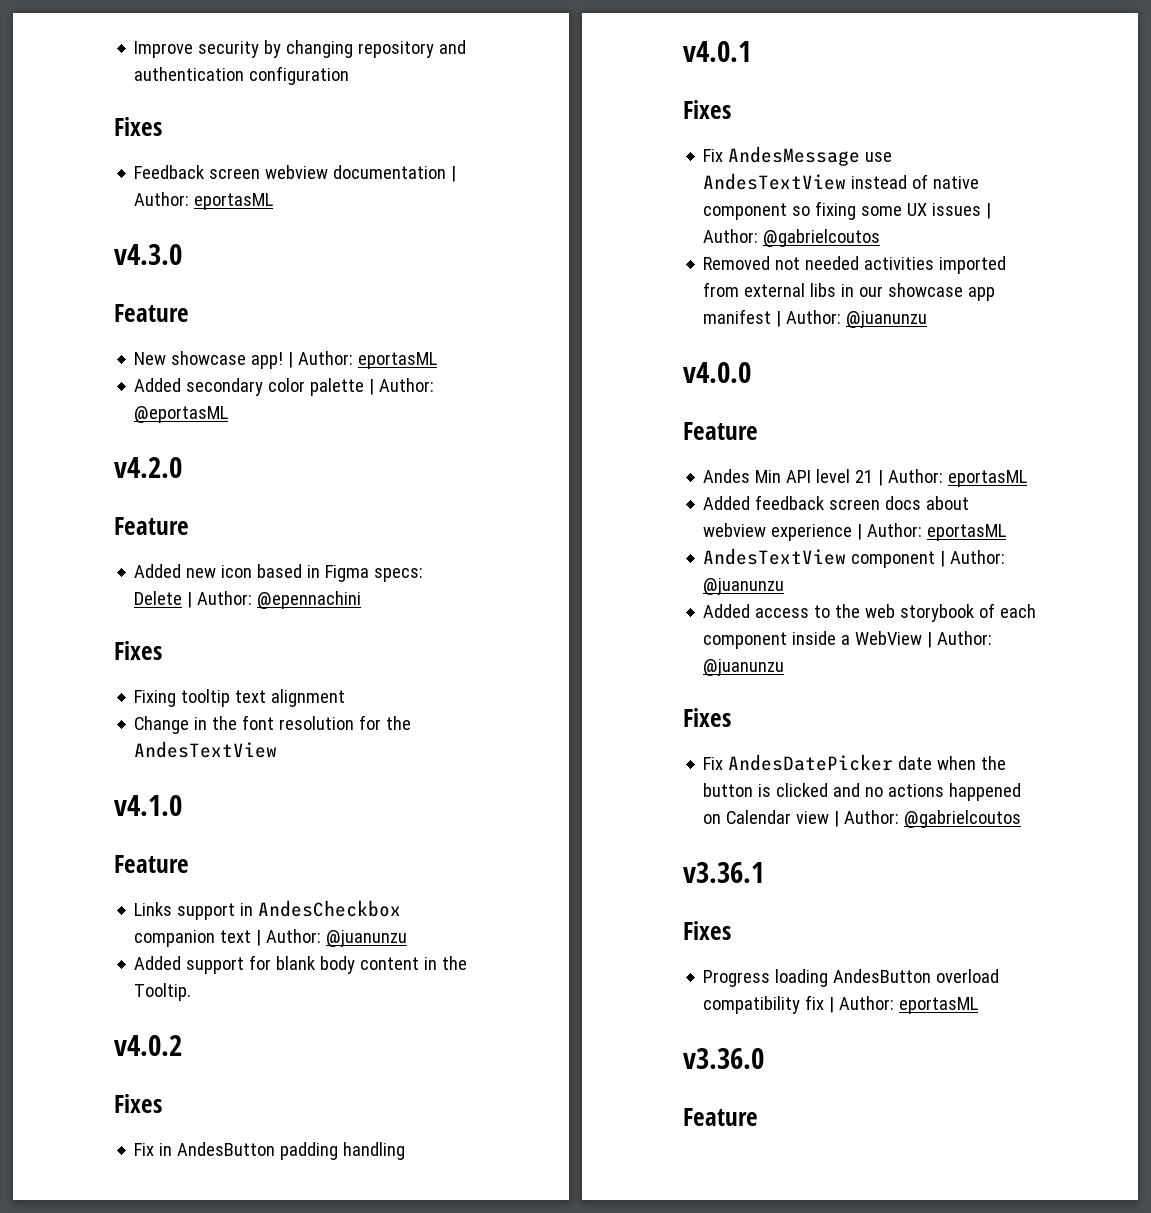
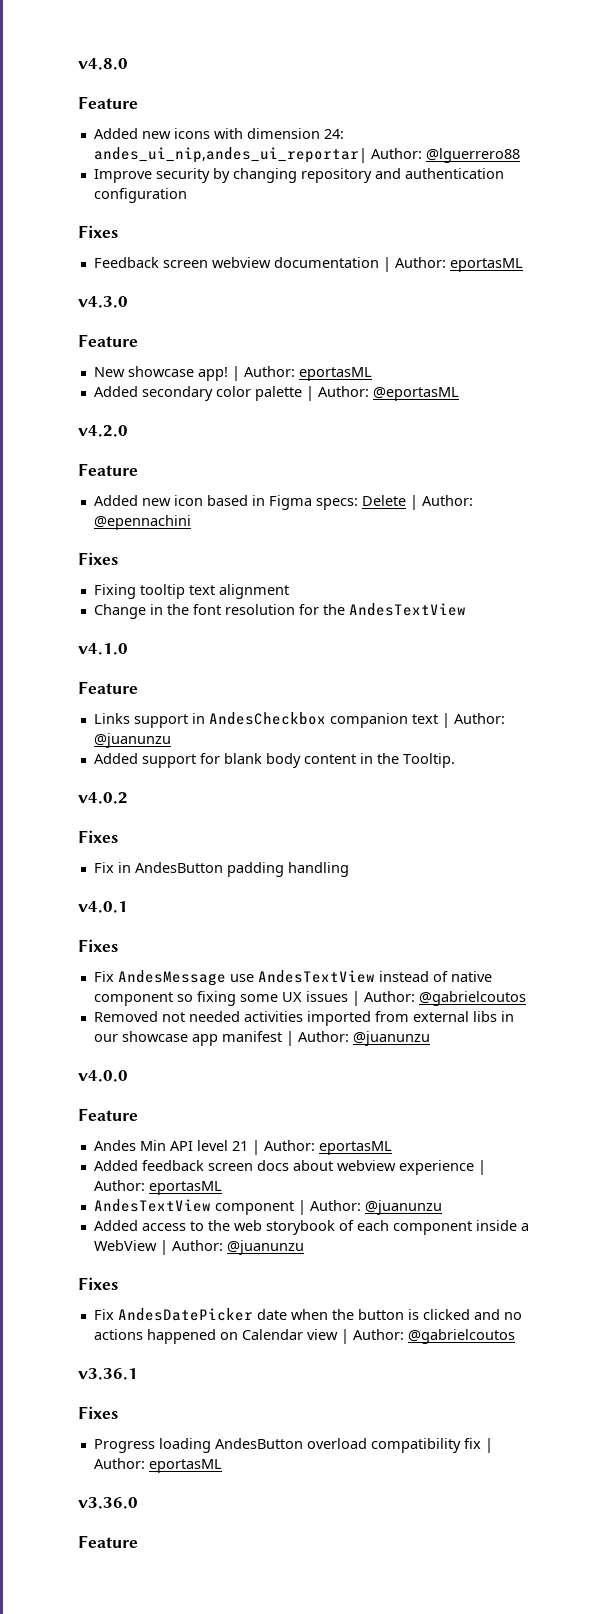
(134, 49) none -> [78,58,128,70] [78,96,138,109] [93,128,344,139] [93,147,520,163] v4.8.0 // Feature // Added new icons with dimension 24: andes_ui_nip,andes_ui_reportar| Author: @lguerrero88 //

